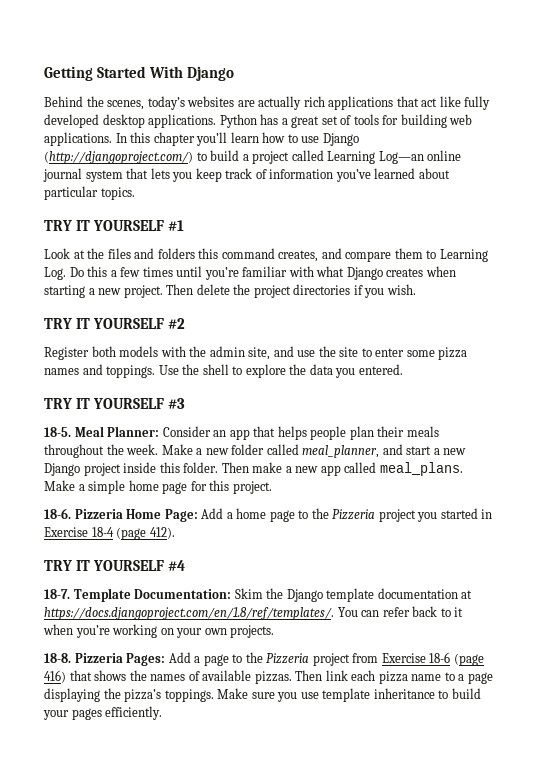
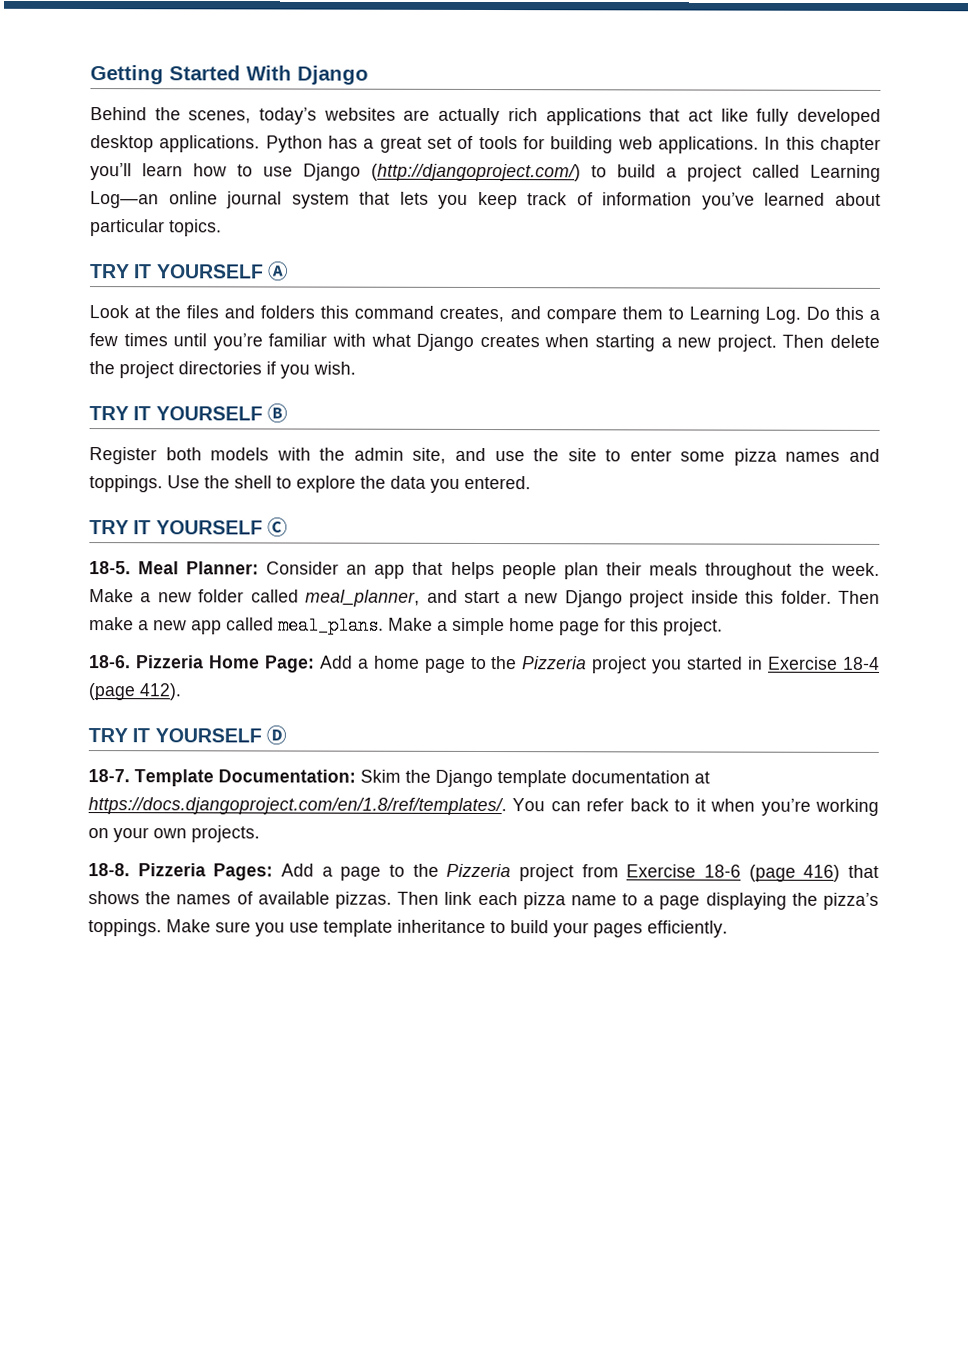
[167,220,184,231] #1 -> [266,261,289,281] Ⓐ
[167,318,185,329] #2 -> [266,403,288,423] Ⓑ
[167,398,185,409] #3 -> [266,517,288,537] Ⓒ
[167,560,185,571] #4 -> [265,725,287,745] Ⓓ

